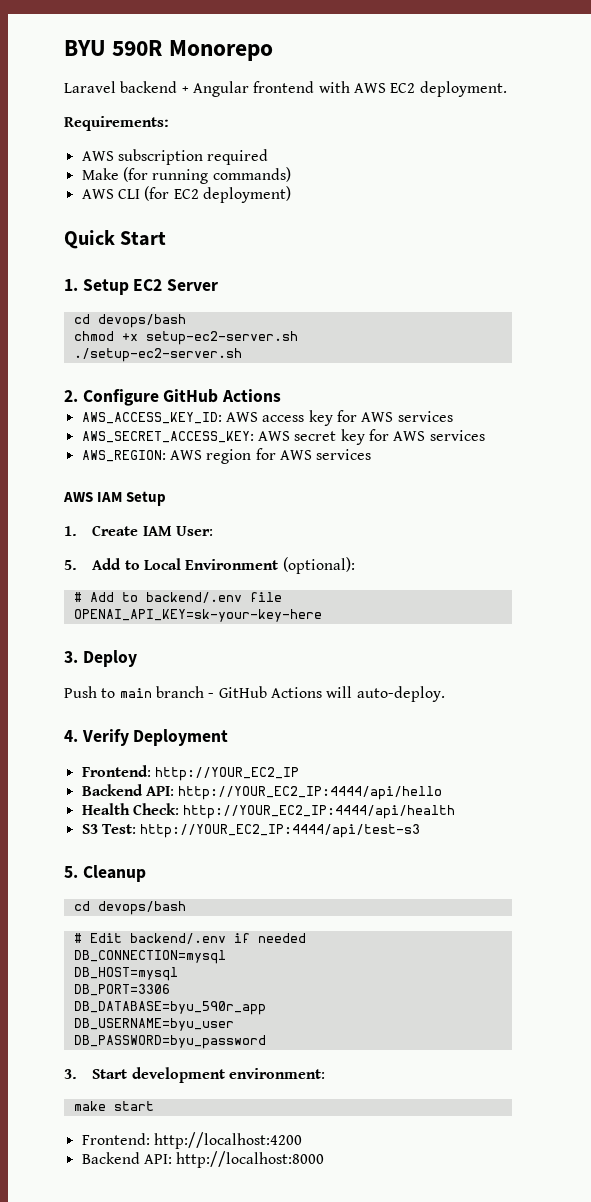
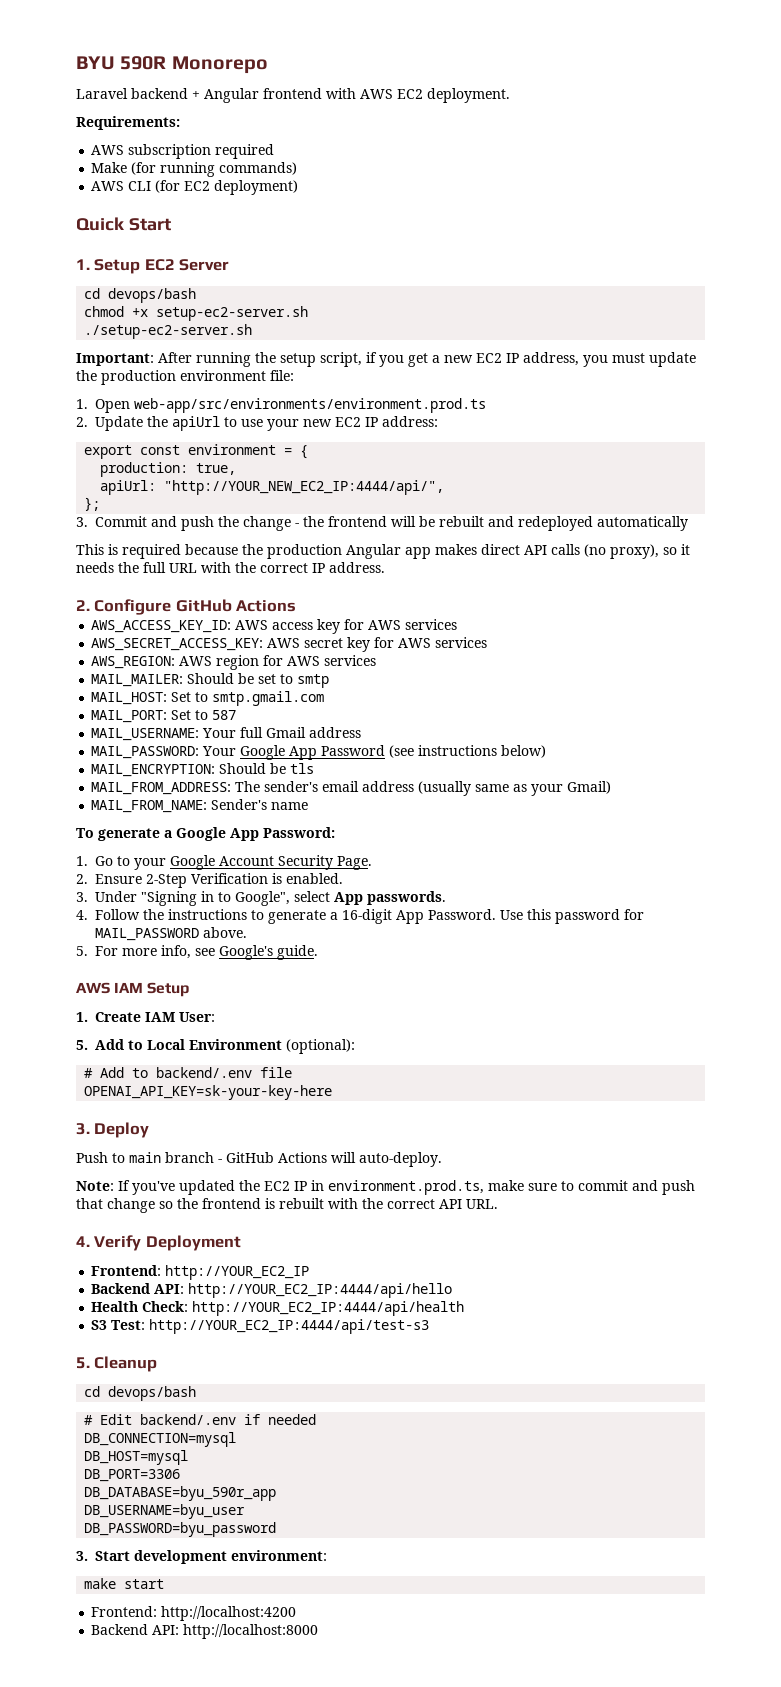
(242, 355) none -> [76,352,696,367] [76,370,294,385] [76,398,487,413] [76,416,439,431] [84,444,309,459] [100,462,237,477] [100,480,445,495] [84,497,101,511] [76,516,689,531] [76,544,690,559] [76,562,385,573] // Important: After running the setup script, if you get a new EC2 IP address, you must update the production environment file: // 1. Open web-app/src/environments/environment.prod.ts // 2. Update the apiUrl to use your new EC2 IP address: // export const environment = { // production: true, // apiUrl: "http://YOUR_NEW_EC2_IP:4444/api/", // }; // 3. Commit and push the change - the frontend will be rebuilt and redeployed automatically // This is required because the production Angular app makes direct API calls (no proxy), so it needs the full URL with the correct IP address.
(372, 454) none -> [91,673,330,688] [91,691,325,706] [91,710,237,723] [91,727,362,741] [91,745,547,760] [91,763,315,777] [91,781,612,796] [91,799,309,813] [76,827,335,841] [76,855,373,870] [76,873,344,888] [76,891,447,906] [76,909,645,924] [95,927,248,941] [76,945,319,960] // MAIL_MAILER: Should be set to smtp // MAIL_HOST: Set to smtp.gmail.com // MAIL_PORT: Set to 587 // MAIL_USERNAME: Your full Gmail address // MAIL_PASSWORD: Your Google App Password (see instructions below) // MAIL_ENCRYPTION: Should be tls // MAIL_FROM_ADDRESS: The sender's email address (usually same as your Gmail) // MAIL_FROM_NAME: Sender's name // To generate a Google App Password: // 1. Go to your Google Account Security Page. // 2. Ensure 2-Step Verification is enabled. // 3. Under "Signing in to Google", select App passwords. // 4. Follow the instructions to generate a 16-digit App Password. Use this password for MAIL_PASSWORD above. // 5. For more info, see Google's guide.
(445, 694) none -> [76,1180,695,1195] [76,1198,498,1213] // Note: If you've updated the EC2 IP in environment.prod.ts, make sure to commit and push that change so the frontend is rebuilt with the correct API URL.

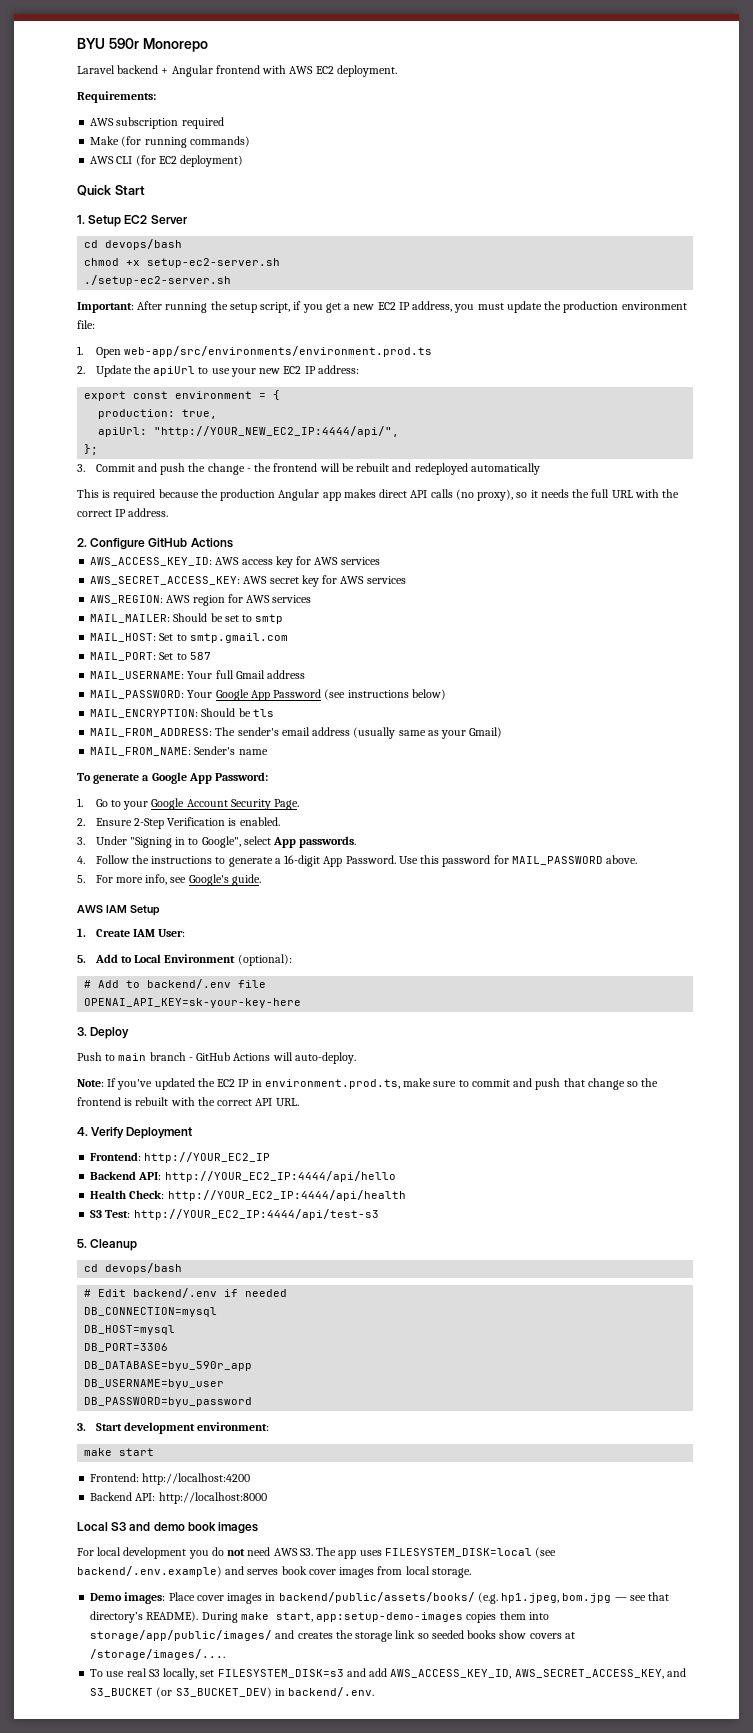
[120,56,167,70] 590R -> [108,38,139,49] 590r
(319, 1631) none -> [77,1522,259,1534] [77,1547,557,1559] [77,1566,471,1578] [90,1592,670,1604] [90,1611,549,1623] [90,1630,575,1642] [90,1649,226,1660] [90,1668,686,1680] [90,1687,375,1698] // Local S3 and demo book images // For local development you do not need AWS S3. The app uses FILESYSTEM_DISK=local (see backend/.env.example) and serves book cover images from local storage. // Demo images: Place cover images in backend/public/assets/books/ (e.g. hp1.jpeg, bom.jpg — see that directory’s README). During make start, app:setup-demo-images copies them into storage/app/public/images/ and creates the storage link so seeded books show covers at /storage/images/.... // To use real S3 locally, set FILESYSTEM_DISK=s3 and add AWS_ACCESS_KEY_ID, AWS_SECRET_ACCESS_KEY, and S3_BUCKET (or S3_BUCKET_DEV) in backend/.env.

